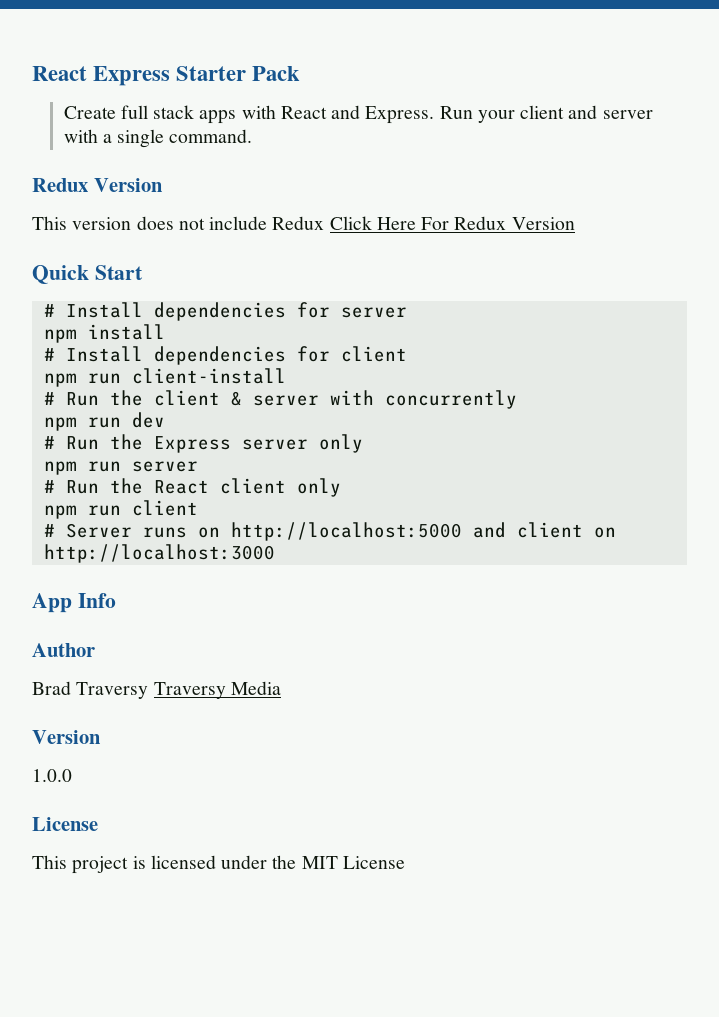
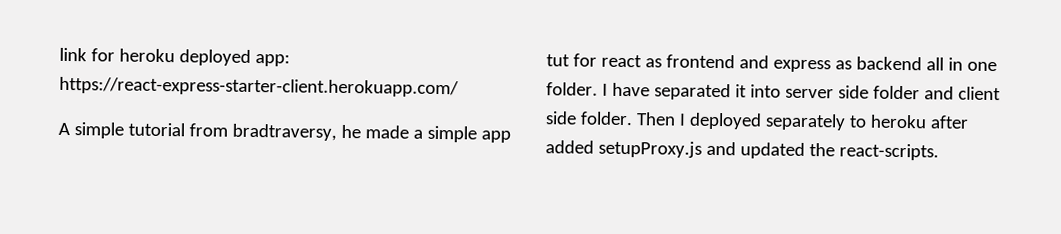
[32,66,301,86] [63,105,653,124] [63,129,253,148] [32,178,163,192] [32,216,575,230] [32,265,143,284] [43,302,407,321] [43,324,165,343] [43,346,407,365] [43,368,286,387] [43,390,517,409] [43,412,165,431] [43,434,363,453] [43,461,198,475] [43,478,341,497] [43,500,198,519] [43,522,616,541] [43,544,275,563] [32,593,116,613] [32,643,95,657] [32,681,281,699] [32,730,101,744] [32,769,72,782] [32,817,98,831] [32,855,405,874] React Express Starter Pack // Create full stack apps with React and Express. Run your client and server with a single command. // Redux Version // This version does not include Redux Click Here For Redux Version // Quick Start // # Install dependencies for server // npm install // # Install dependencies for client // npm run client-install // # Run the client & server with concurrently // npm run dev // # Run the Express server only // npm run server // # Run the React client only // npm run client // # Server runs on http://localhost:5000 and client on http://localhost:3000 // App Info // Author // Brad Traversy Traversy Media // Version // 1.0.0 // License // This project is licensed under the MIT License -> [59,47,290,67] [59,76,459,98] [58,122,511,143] [546,53,997,73] [546,82,1001,101] [545,111,969,131] [545,140,939,161] link for heroku deployed app: https://react-express-starter-client.herokuapp.com/ // A simple tutorial from bradtraversy, he made a simple app tut for react as frontend and express as backend all in one folder. I have separated it into server side folder and client side folder. Then I deployed separately to heroku after added setupProxy.js and updated the react-scripts.

